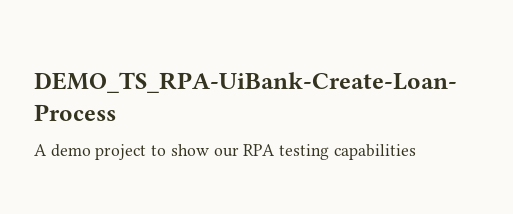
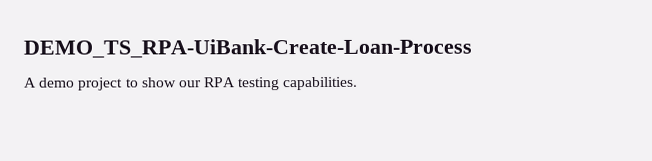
[333,144,416,160] capabilities -> [282,76,359,91] capabilities.

